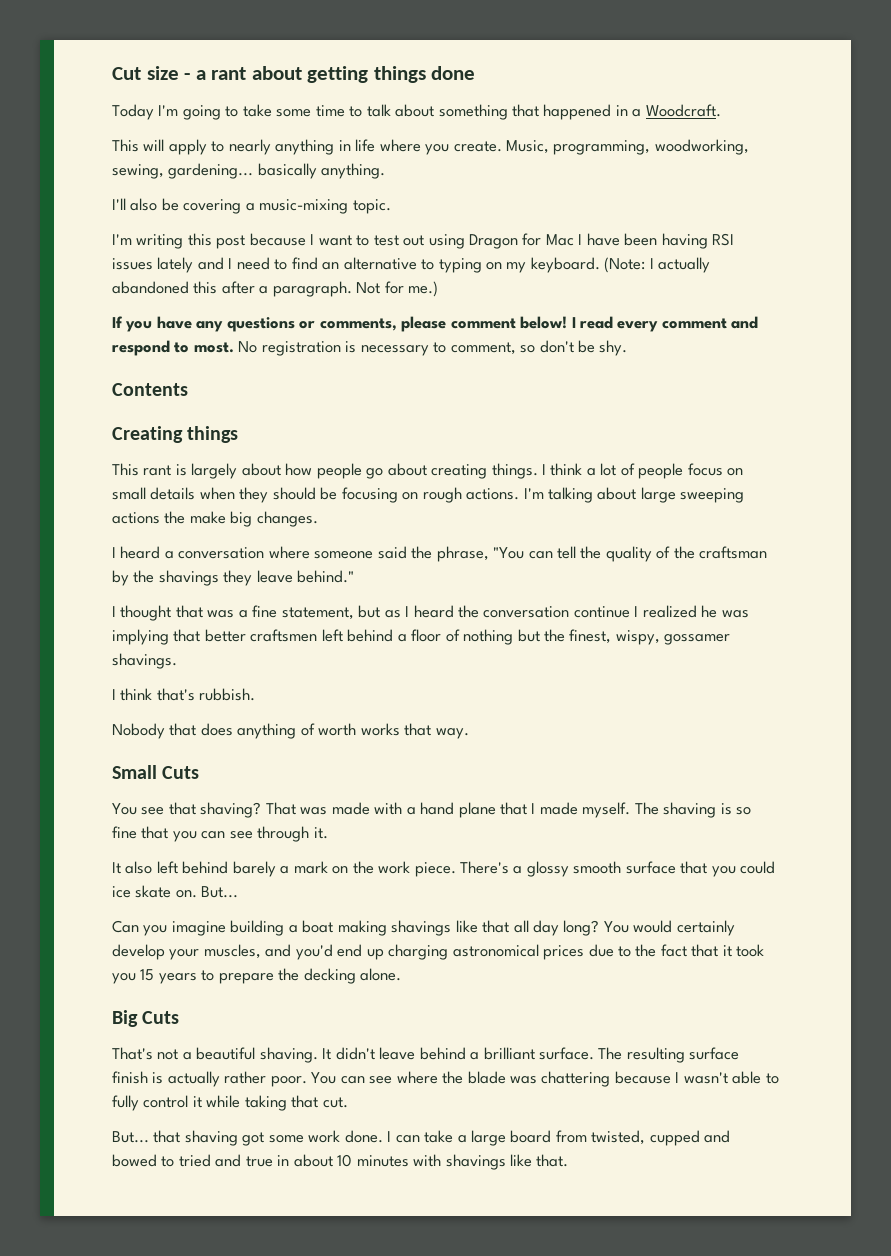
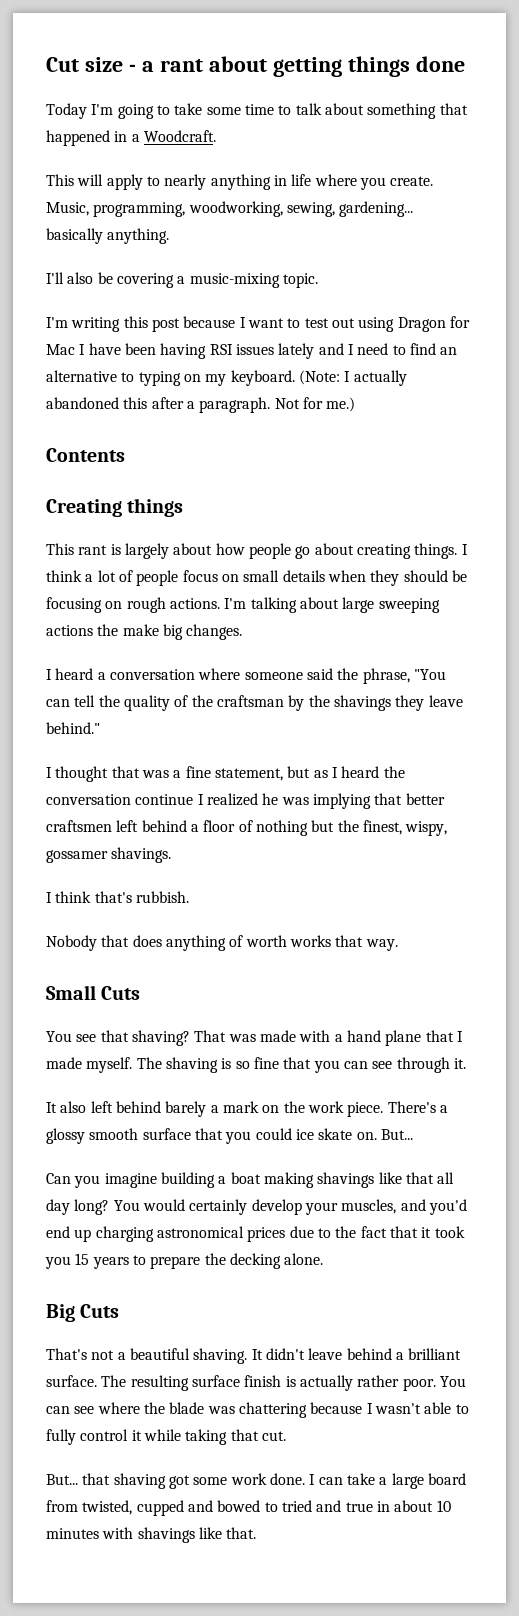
[112,316,759,332] [112,340,628,356] // If you have any questions or comments, please comment below! I read every comment and respond to most. No registration is necessary to comment, so don't be shy. -> (356, 404) none

